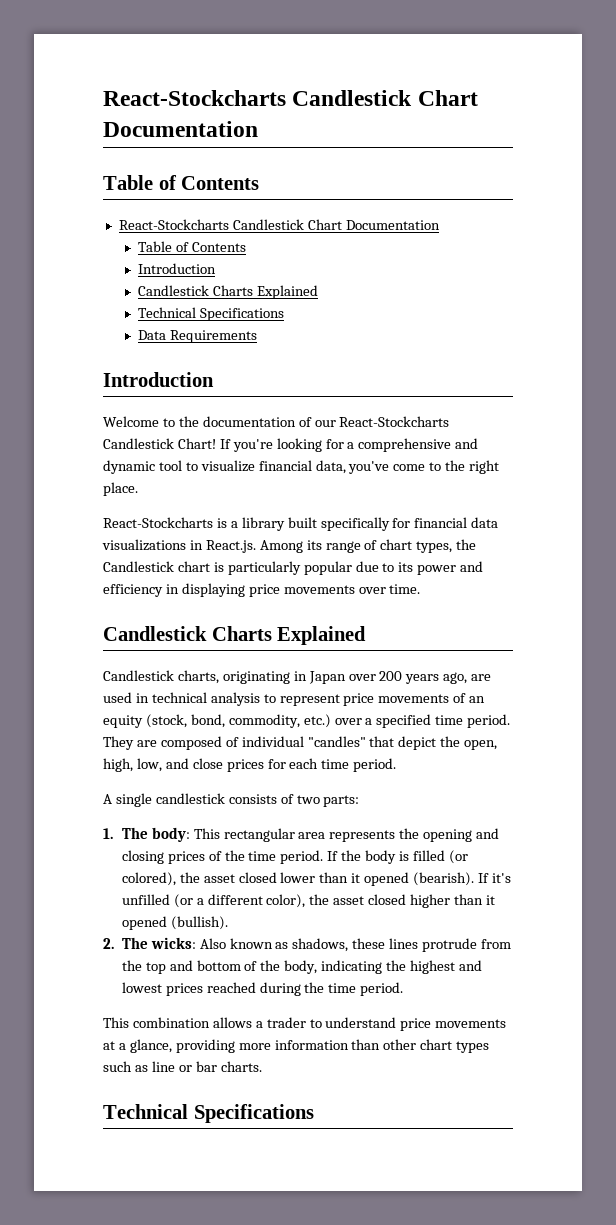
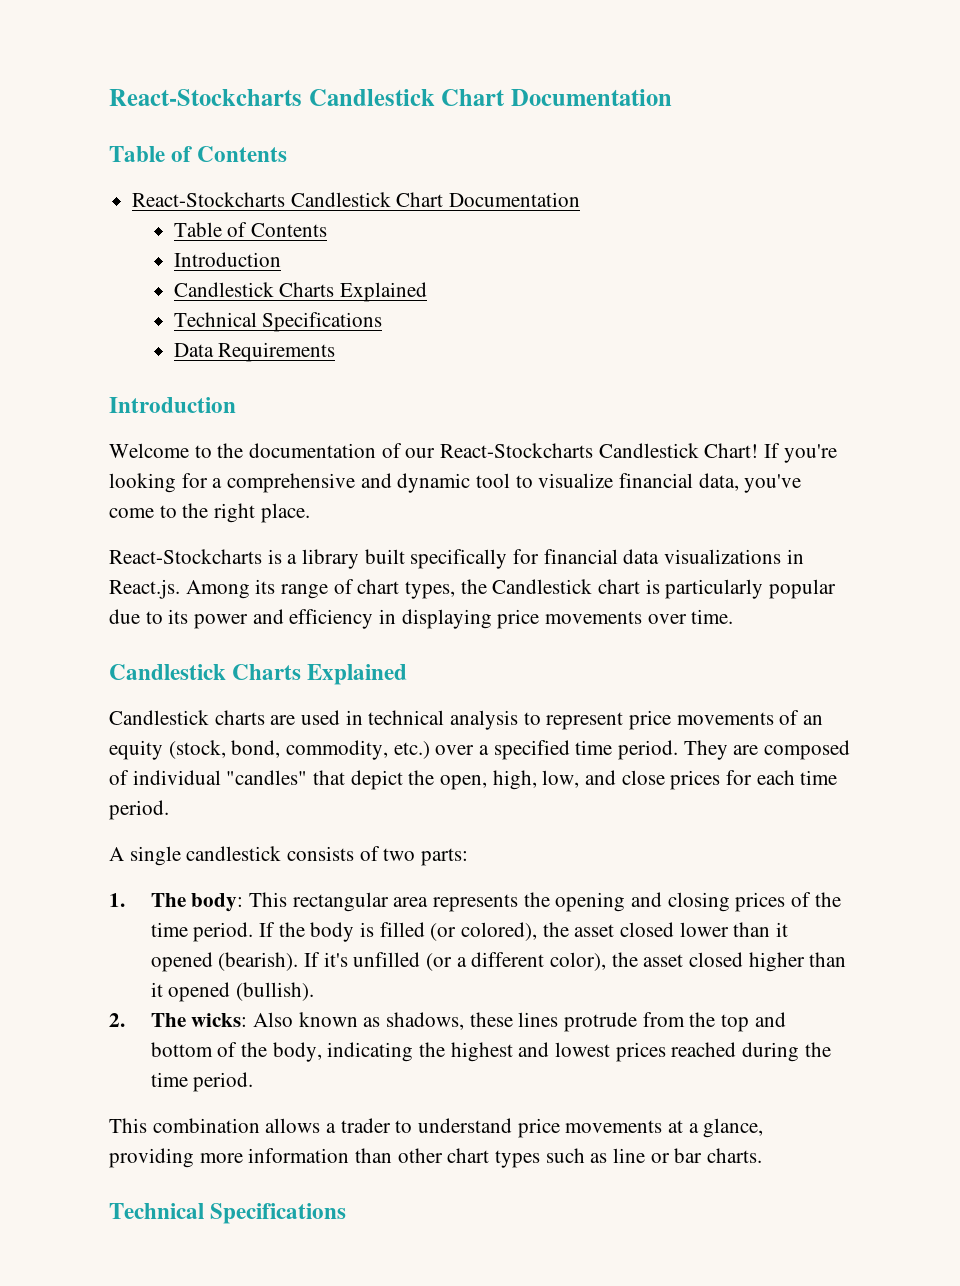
[177,670,468,684] charts, originating in Japan over 200 years ago, -> [214,710,265,725] charts

